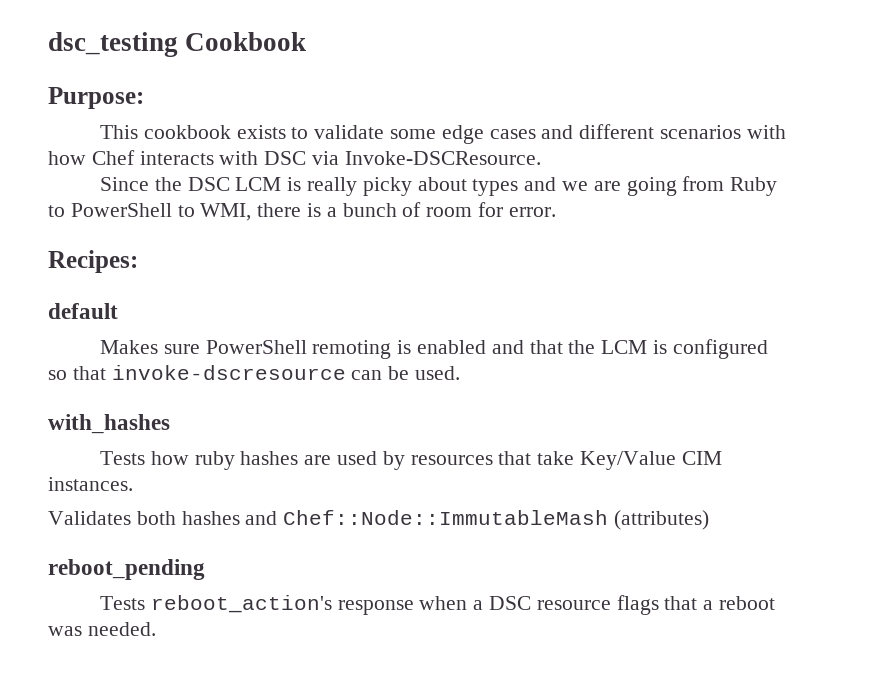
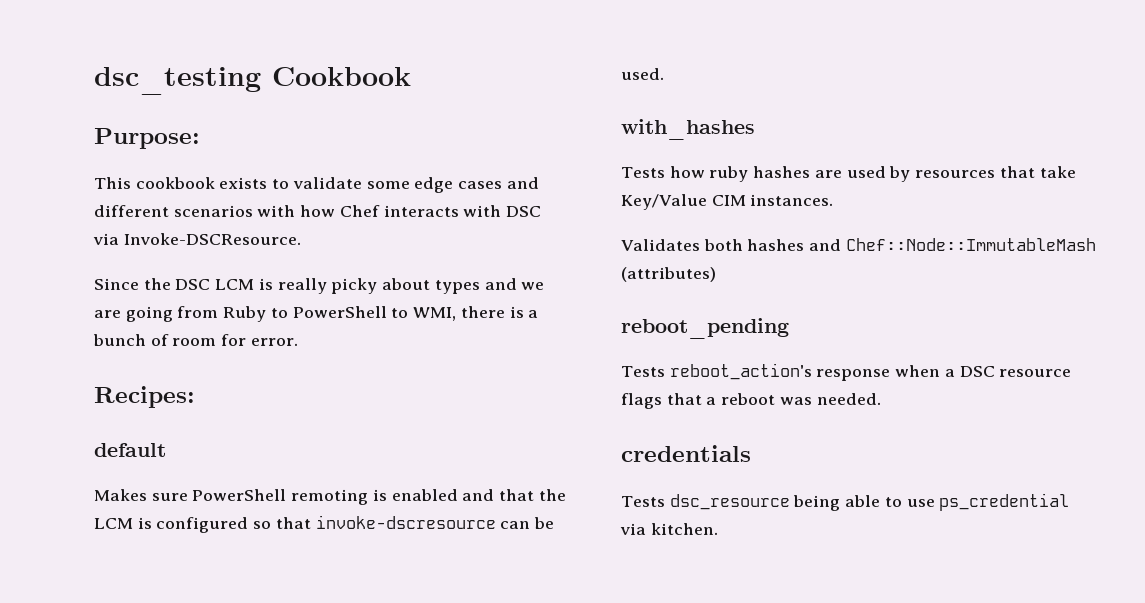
(156, 629) none -> [621,445,751,462] [621,493,1070,511] [620,523,718,535] // credentials // Tests dsc_resource being able to use ps_credential via kitchen.

